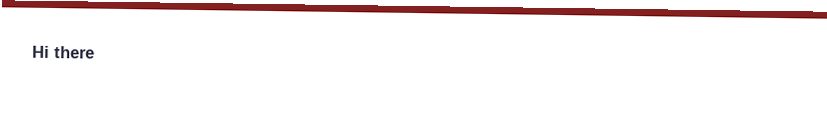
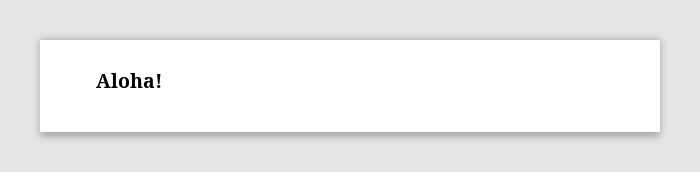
[32,45,95,59] Hi there -> [96,73,162,88] Aloha!

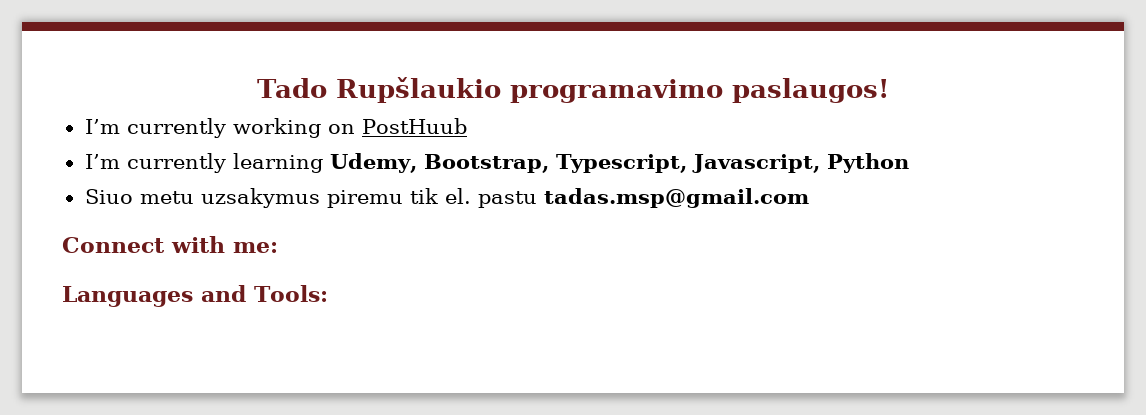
[96,73,162,88] Aloha! -> [256,77,890,103] [84,118,467,138] [84,153,910,173] [84,188,809,208] [62,236,278,253] [62,285,328,307] Tado Rupšlaukio programavimo paslaugos! // I’m currently working on PostHuub // I’m currently learning Udemy, Bootstrap, Typescript, Javascript, Python // Siuo metu uzsakymus piremu tik el. pastu tadas.msp@gmail.com // Connect with me: // Languages and Tools:

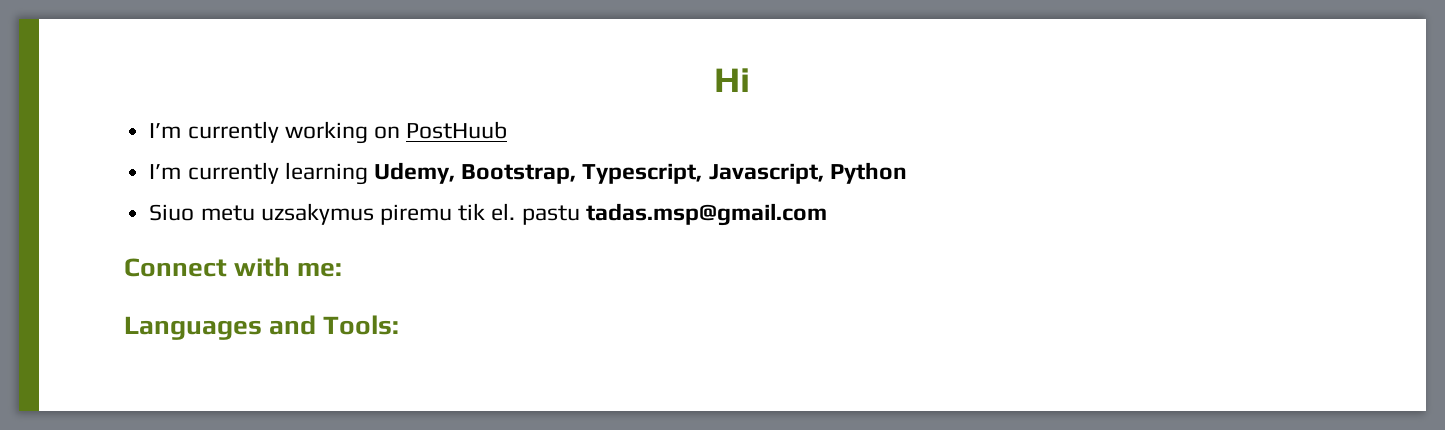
[256,77,890,103] Tado Rupšlaukio programavimo paslaugos! -> [713,68,750,92] Hi

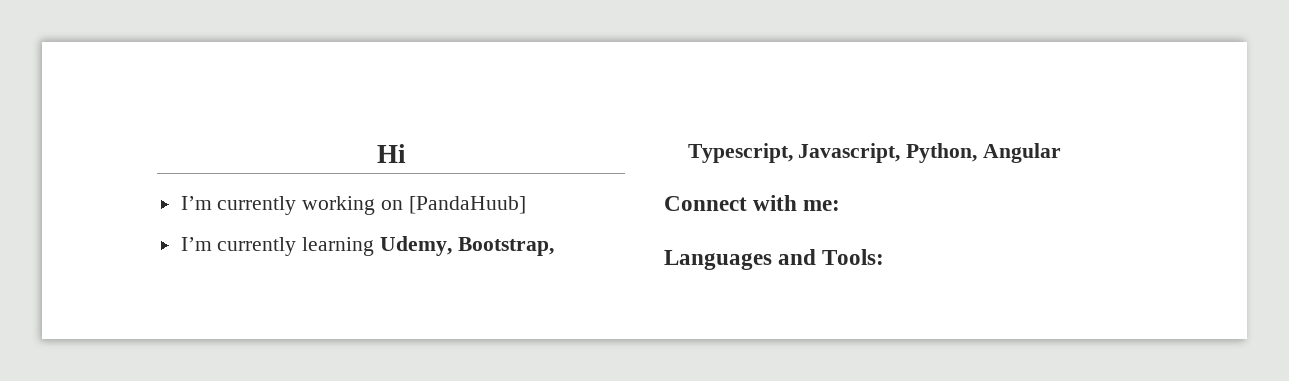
[406,121,508,139] PostHuub -> [408,196,526,214] [PandaHuub]
[829,162,907,184] [149,203,827,226] Python // Siuo metu uzsakymus piremu tik el. pastu tadas.msp@gmail.com -> [906,143,1062,163] Python, Angular

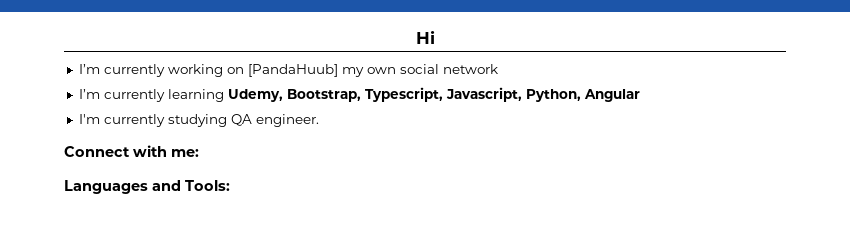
(526, 205) none -> [341,64,498,77] my own social network
(1062, 153) none -> [78,114,319,127] // I'm currently studying QA engineer.

